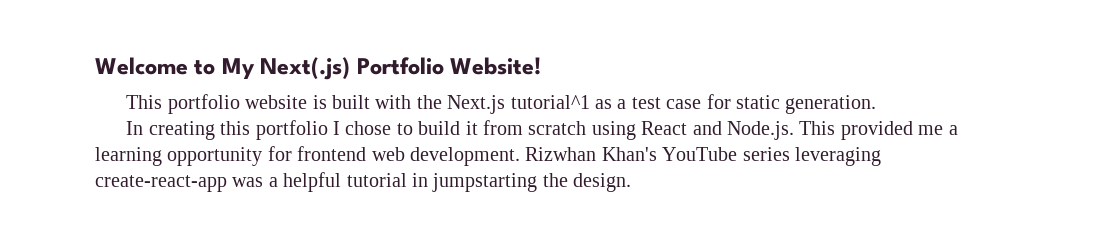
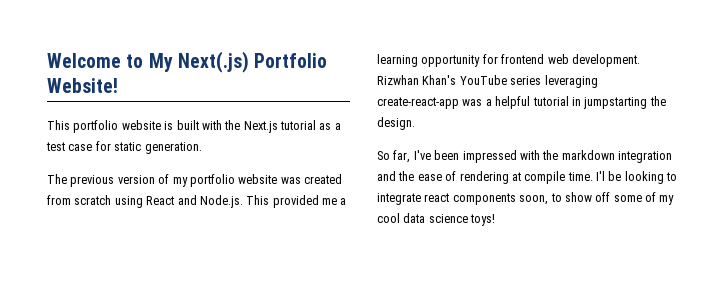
[510,95,590,109] tutorial^1 -> [280,120,316,130] tutorial
[126,120,478,140] In creating this portfolio I chose to build it -> [47,174,342,187] The previous version of my portfolio website was created
(632, 182) none -> [377,150,672,163] [377,171,678,184] [377,192,675,205] [377,213,496,226] // So far, I've been impressed with the markdown integration and the ease of rendering at compile time. I'l be looking to integrate react components soon, to show off some of my cool data science toys!

